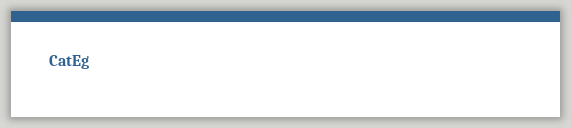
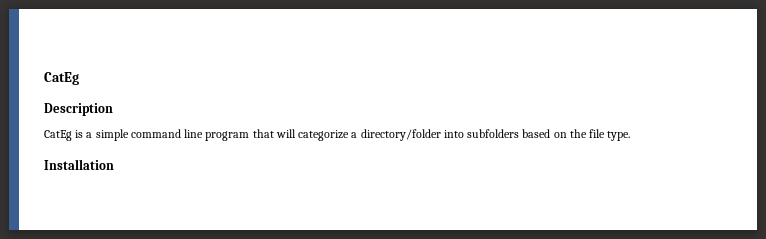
[49,55,89,69] CatEg -> [44,72,79,85] [44,103,113,116] [44,129,631,141] [44,159,114,170] CatEg // Description // CatEg is a simple command line program that will categorize a directory/folder into subfolders based on the file type. // Installation

